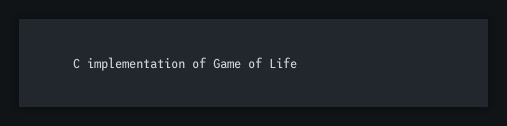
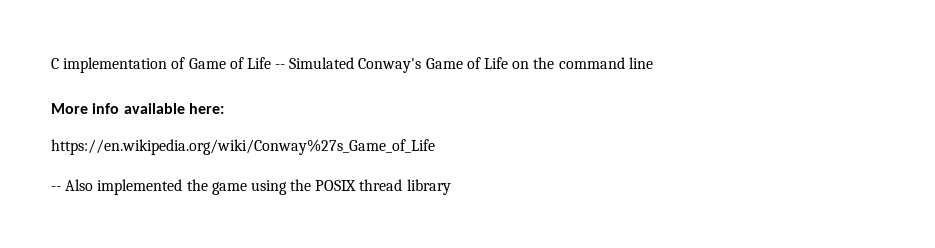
(297, 63) none -> [275,57,653,73] [51,103,224,114] [51,139,435,155] [51,179,451,195] -- Simulated Conway's Game of Life on the command line // More info available here: // https://en.wikipedia.org/wiki/Conway%27s_Game_of_Life // -- Also implemented the game using the POSIX thread library

